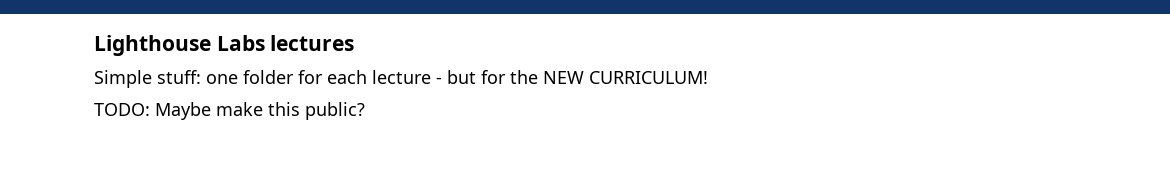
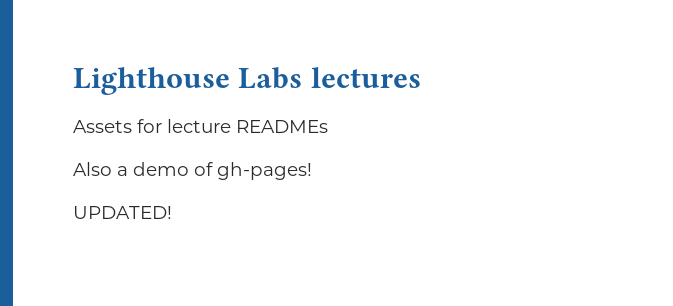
[94,70,708,88] [94,102,365,120] Simple stuff: one folder for each lecture - but for the NEW CURRICULUM! // TODO: Maybe make this public? -> [73,119,328,133] [73,162,312,180] [73,206,172,219] Assets for lecture READMEs // Also a demo of gh-pages! // UPDATED!

